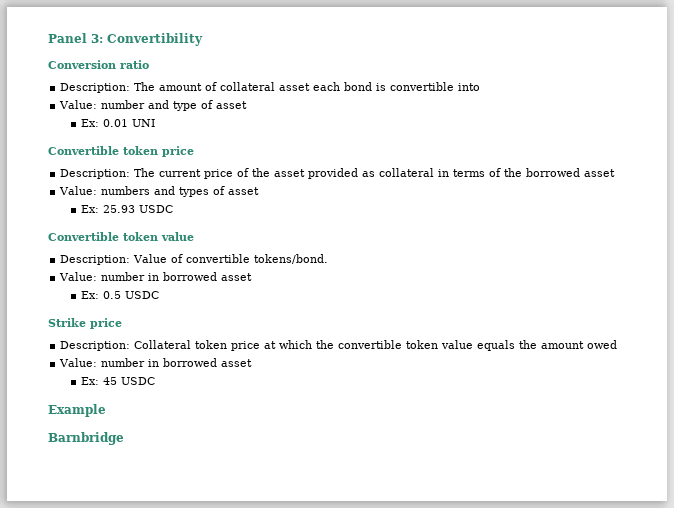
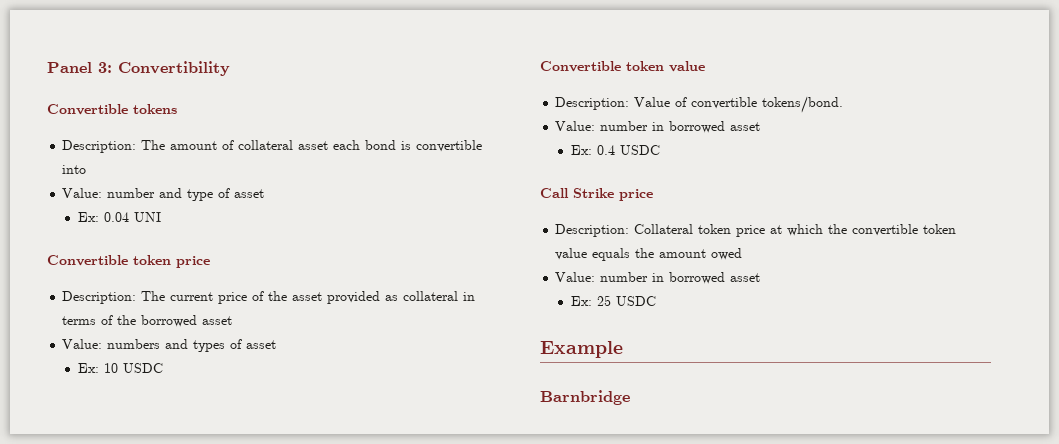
[48,60,149,69] Conversion ratio -> [47,104,177,115] Convertible tokens
[102,119,128,127] 0.01 -> [103,212,129,222] 0.04
[102,205,135,213] 25.93 -> [103,363,118,373] 10
[102,291,159,299] 0.5 USDC // -> [596,145,660,155] [540,188,569,198] 0.4 USDC // Call
[102,377,117,385] 45 -> [596,295,611,306] 25

